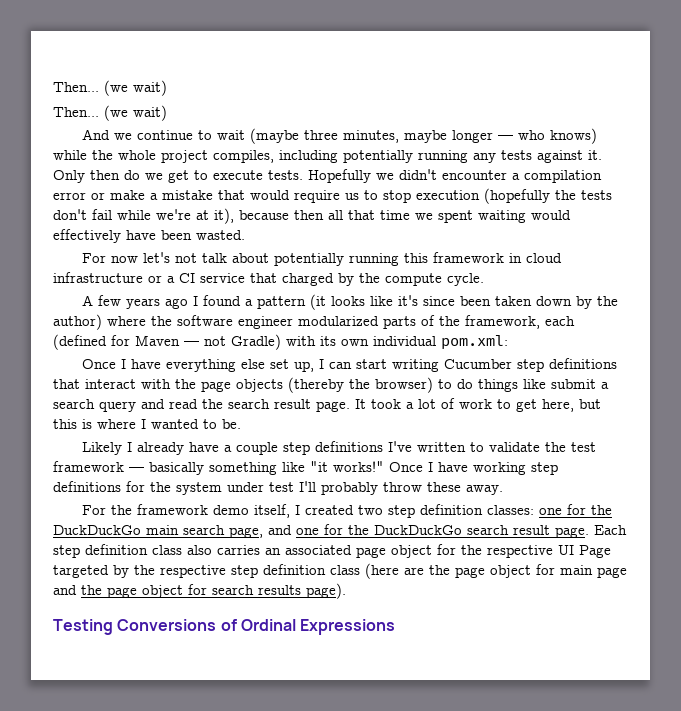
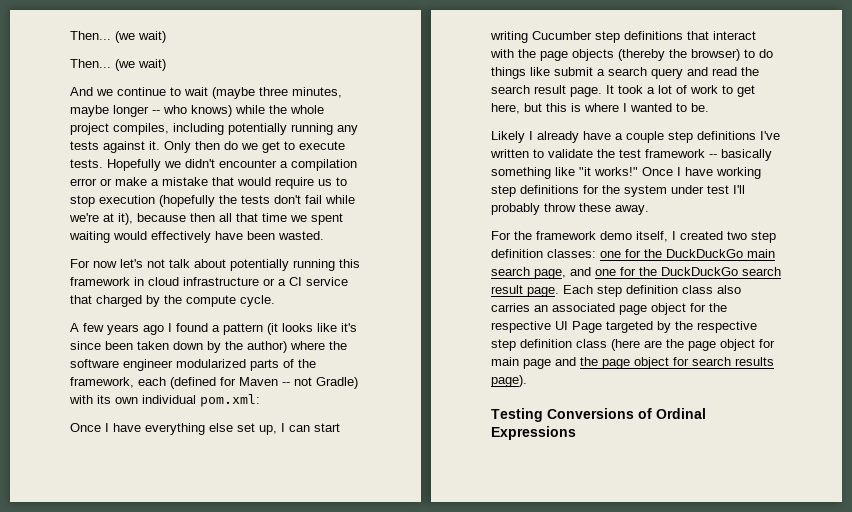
[497,135,513,140] — -> [152,110,160,114] --
[184,341,199,346] — -> [282,382,290,386] --
[129,467,144,472] — -> [709,154,717,158] --

